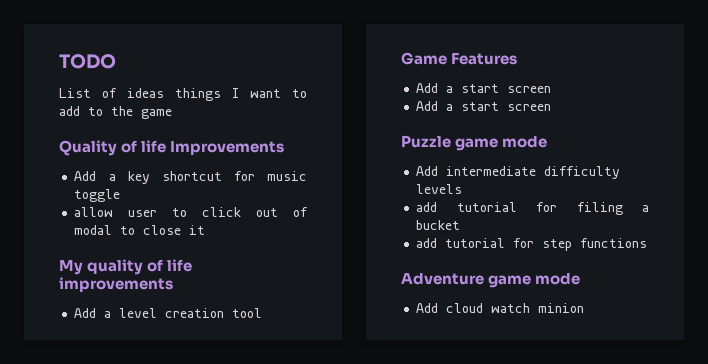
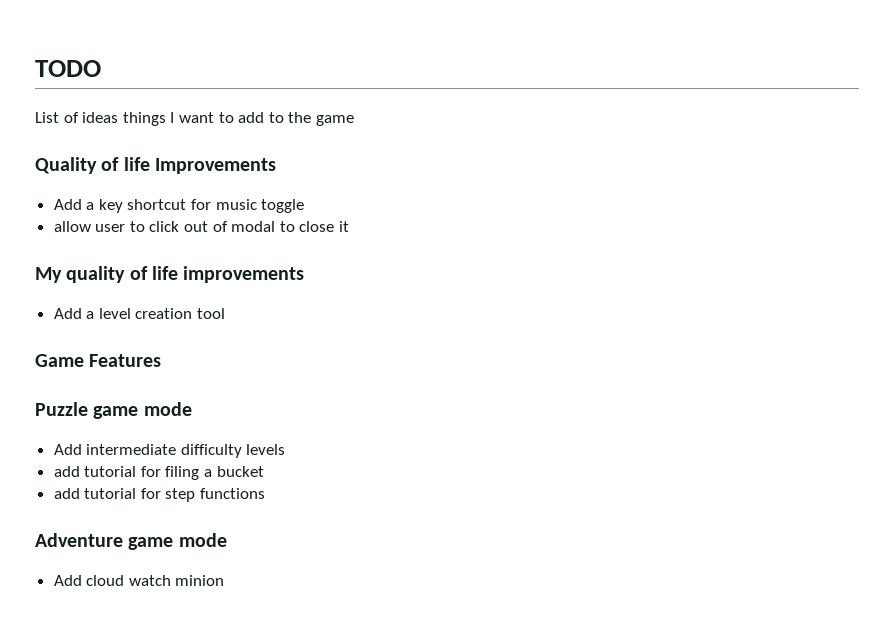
[416,83,552,93] [416,101,552,111] // Add a start screen // Add a start screen -> (162, 360) none

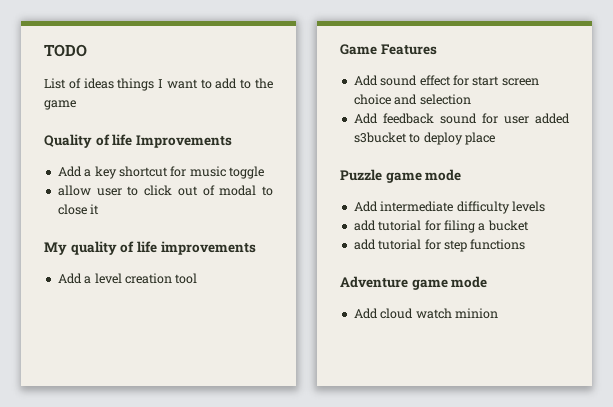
(162, 360) none -> [353,75,539,86] [353,94,471,105] [353,113,570,124] [353,132,495,145] // Add sound effect for start screen choice and selection // Add feedback sound for user added s3bucket to deploy place

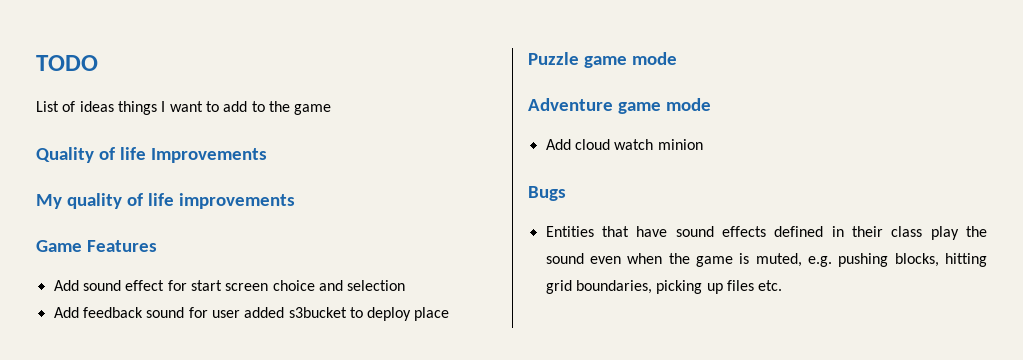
[57,166,264,179] [57,185,273,196] [57,204,100,215] // Add a key shortcut for music toggle // allow user to click out of modal to close it -> (267, 155) none
[57,273,198,284] // Add a level creation tool -> (295, 201) none
[353,201,545,214] [353,220,529,233] [353,239,526,252] // Add intermediate difficulty levels // add tutorial for filing a bucket // add tutorial for step functions -> (677, 58) none
(498, 313) none -> [528,186,566,201] [545,226,987,240] [545,253,987,267] [545,280,783,294] // Bugs // Entities that have sound effects defined in their class play the sound even when the game is muted, e.g. pushing blocks, hitting grid boundaries, picking up files etc.

